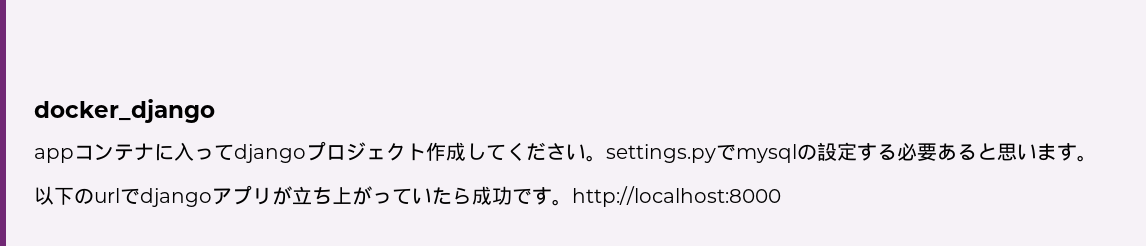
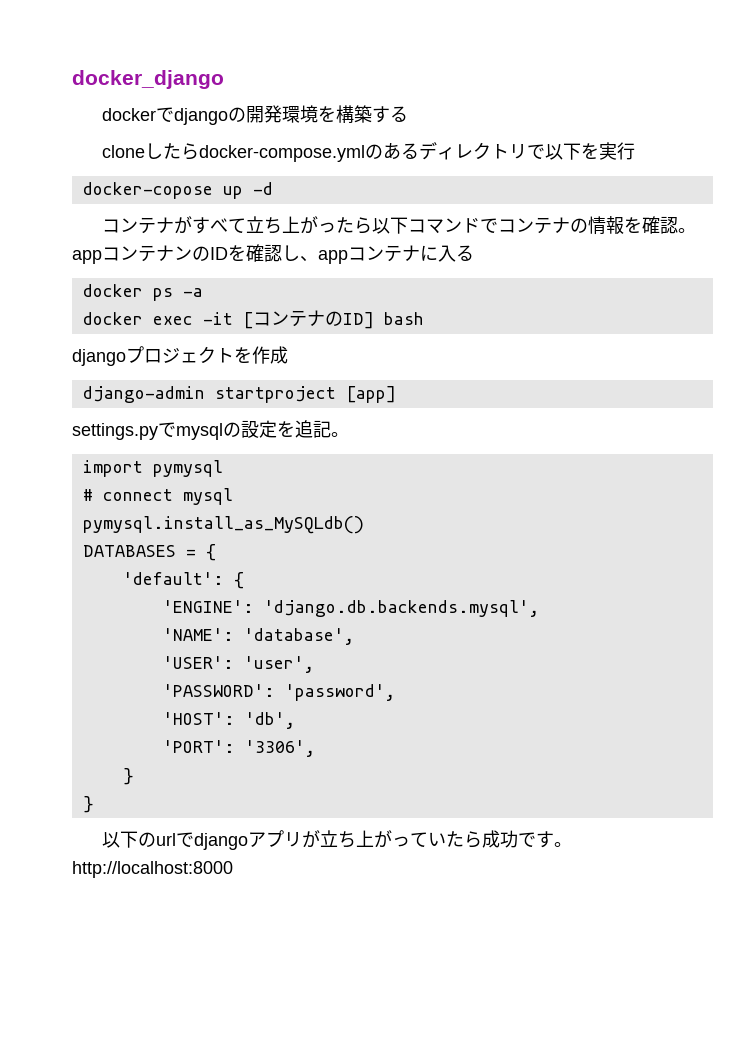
[34,142,234,163] appコンテナに入って -> [101,105,408,125] [101,142,635,162] [82,182,273,199] [101,216,696,235] [72,244,474,264] [82,284,203,301] [82,310,424,329] dockerでdjangoの開発環境を構築する // cloneしたらdocker-compose.ymlのあるディレクトリで以下を実行 // docker-copose up -d // コンテナがすべて立ち上がったら以下コマンドでコンテナの情報を確認。appコンテナンのIDを確認し、appコンテナに入る // docker ps -a // docker exec -it [コンテナのID] bash //
(426, 152) none -> [234,347,252,363] を
[466,142,606,162] してください。 -> [82,386,396,403] // django-admin startproject [app] //
[857,143,1097,162] する必要あると思います。 -> [277,420,349,438] [82,460,223,477] [82,488,233,505] [82,516,364,534] [82,544,216,561] [122,572,244,589] [162,600,539,617] [162,628,354,645] [162,656,314,673] [162,684,395,701] [162,712,295,729] [162,740,315,757] [122,768,134,785] [82,796,94,813] を追記。 // import pymysql // # connect mysql // pymysql.install_as_MySQLdb() // DATABASES = { // 'default': { // 'ENGINE': 'django.db.backends.mysql', // 'NAME': 'database', // 'USER': 'user', // 'PASSWORD': 'password', // 'HOST': 'db', // 'PORT': '3306', // } // }

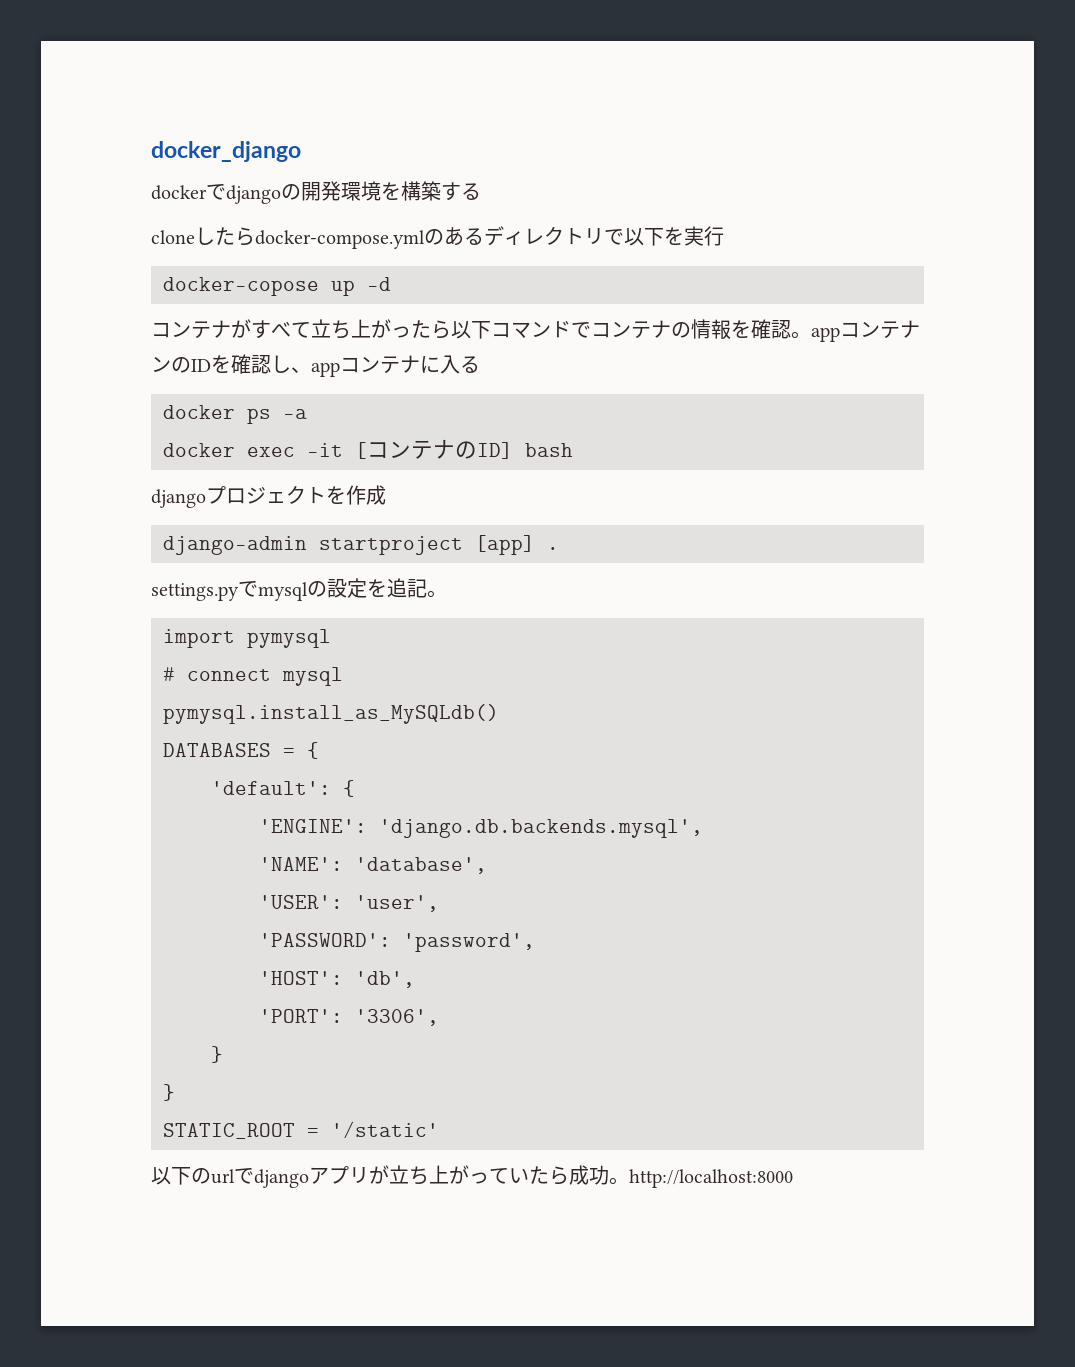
(396, 394) none -> [547,547,559,550] .
(94, 804) none -> [163,1121,439,1139] // STATIC_ROOT = '/static'
[517,831,554,848] です -> (609, 1175) none

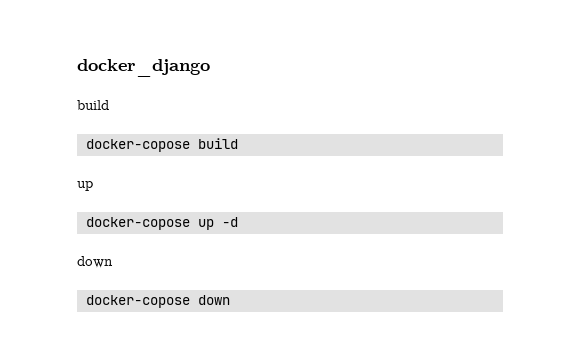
[151,181,481,204] [151,226,724,249] [163,277,391,296] [151,319,920,342] [151,354,480,377] [163,405,307,424] [163,439,573,459] [151,485,386,508] [163,535,559,555] [151,578,447,601] [163,629,331,648] [163,667,343,686] [163,704,499,724] [163,742,319,759] [211,780,355,797] [259,819,703,838] [259,857,487,874] [259,895,439,912] [259,933,535,952] [259,971,415,988] [259,1009,439,1026] [211,1046,223,1063] [163,1084,175,1101] [163,1121,439,1139] [151,1165,793,1188] dockerでdjangoの開発環境を構築する // cloneしたらdocker-compose.ymlのあるディレクトリで以下を実行 // docker-copose up -d // コンテナがすべて立ち上がったら以下コマンドでコンテナの情報を確認。appコンテナンのIDを確認し、appコンテナに入る // docker ps -a // docker exec -it [コンテナのID] bash // djangoプロジェクトを作成 // django-admin startproject [app] . // settings.pyでmysqlの設定を追記。 // import pymysql // # connect mysql // pymysql.install_as_MySQLdb() // DATABASES = { // 'default': { // 'ENGINE': 'django.db.backends.mysql', // 'NAME': 'database', // 'USER': 'user', // 'PASSWORD': 'password', // 'HOST': 'db', // 'PORT': '3306', // } // } // STATIC_ROOT = '/static' // 以下のurlでdjangoアプリが立ち上がっていたら成功。http://localhost:8000 -> [77,100,109,110] [86,138,238,152] [77,181,93,191] [86,217,238,230] [77,256,113,268] [86,295,230,308] build // docker-copose build // up // docker-copose up -d // down // docker-copose down

